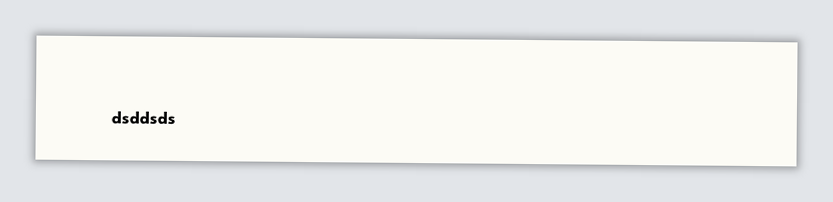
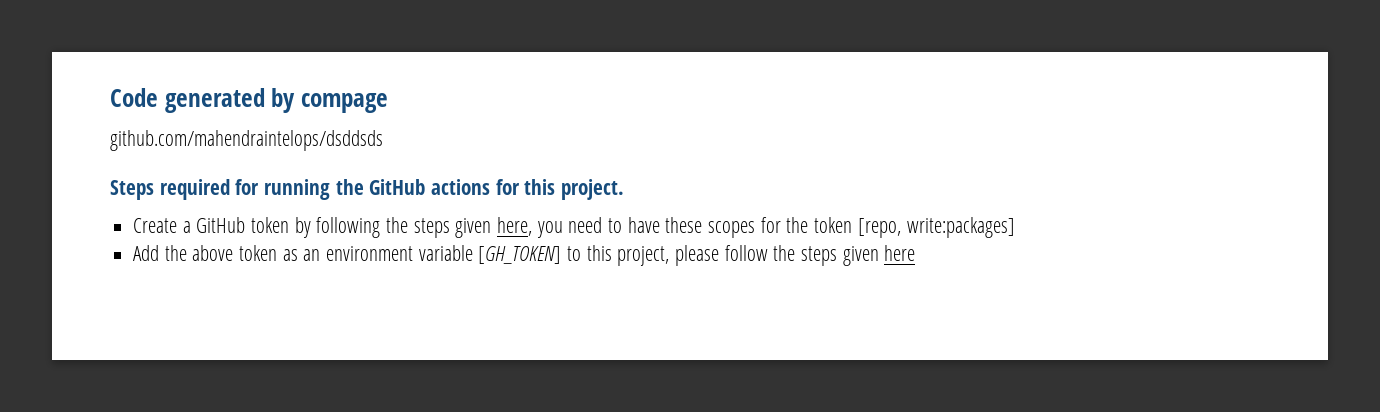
[111,110,176,125] dsddsds -> [110,88,388,113] [110,130,383,151] [110,179,625,200] [133,217,1015,238] [133,245,916,266] Code generated by compage // github.com/mahendraintelops/dsddsds // Steps required for running the GitHub actions for this project. // Create a GitHub token by following the steps given here, you need to have these scopes for the token [repo, write:packages] // Add the above token as an environment variable [GH_TOKEN] to this project, please follow the steps given here

